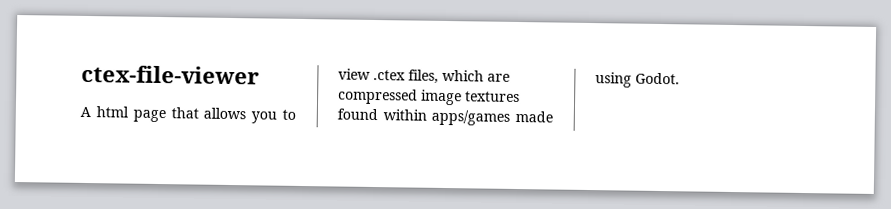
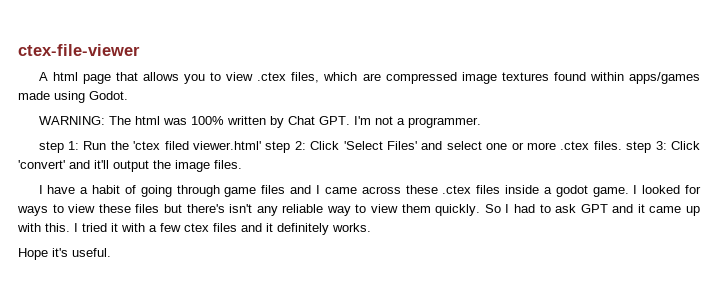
(680, 78) none -> [38,116,481,128] [38,141,700,153] [18,160,242,172] [38,185,701,197] [17,204,701,216] [17,223,371,235] [18,248,111,260] // WARNING: The html was 100% written by Chat GPT. I'm not a programmer. // step 1: Run the 'ctex filed viewer.html' step 2: Click 'Select Files' and select one or more .ctex files. step 3: Click 'convert' and it'll output the image files. // I have a habit of going through game files and I came across these .ctex files inside a godot game. I looked for ways to view these files but there's isn't any reliable way to view them quickly. So I had to ask GPT and it came up with this. I tried it with a few ctex files and it definitely works. // Hope it's useful.

